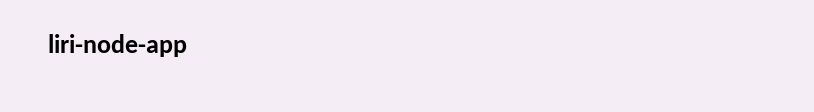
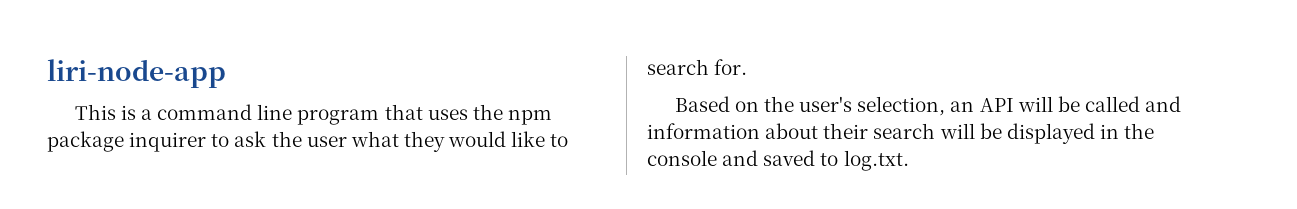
(187, 45) none -> [74,104,552,125] [47,131,569,152] [647,59,748,75] [674,96,1182,116] [647,123,1155,144] [647,150,909,171] // This is a command line program that uses the npm package inquirer to ask the user what they would like to search for. // Based on the user's selection, an API will be called and information about their search will be displayed in the console and saved to log.txt.

